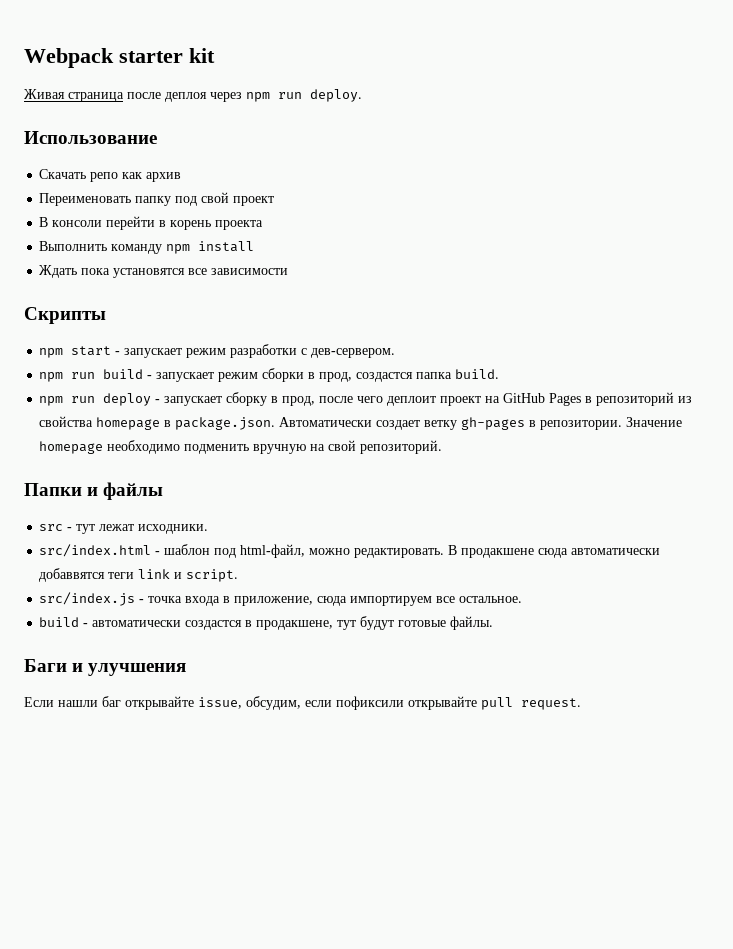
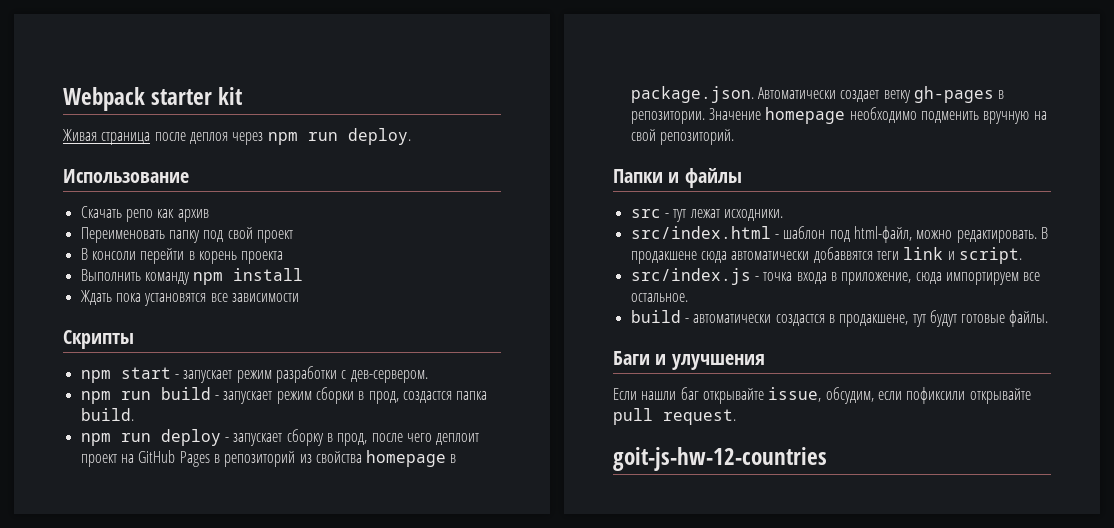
(581, 704) none -> [613,447,827,471] // goit-js-hw-12-countries

